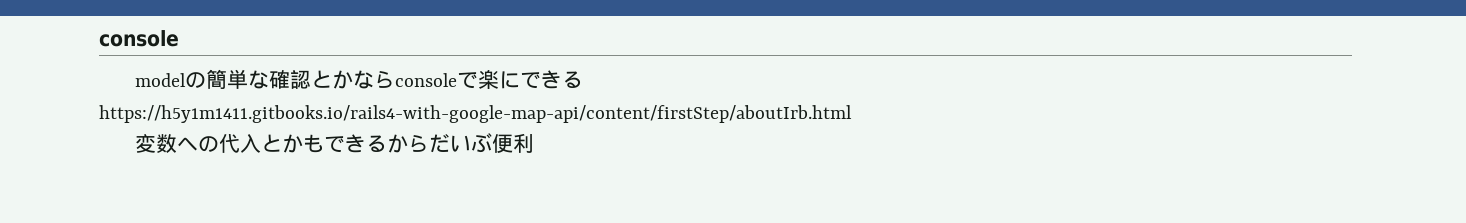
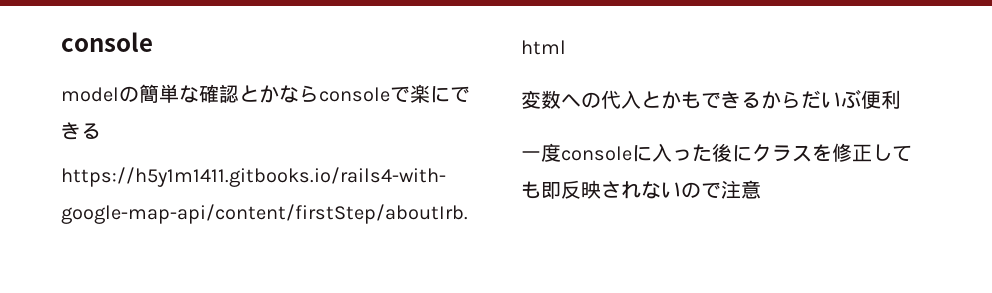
(535, 143) none -> [521,143,912,162] [521,180,761,199] // 一度consoleに入った後にクラスを修正しても即反映されないので注意

